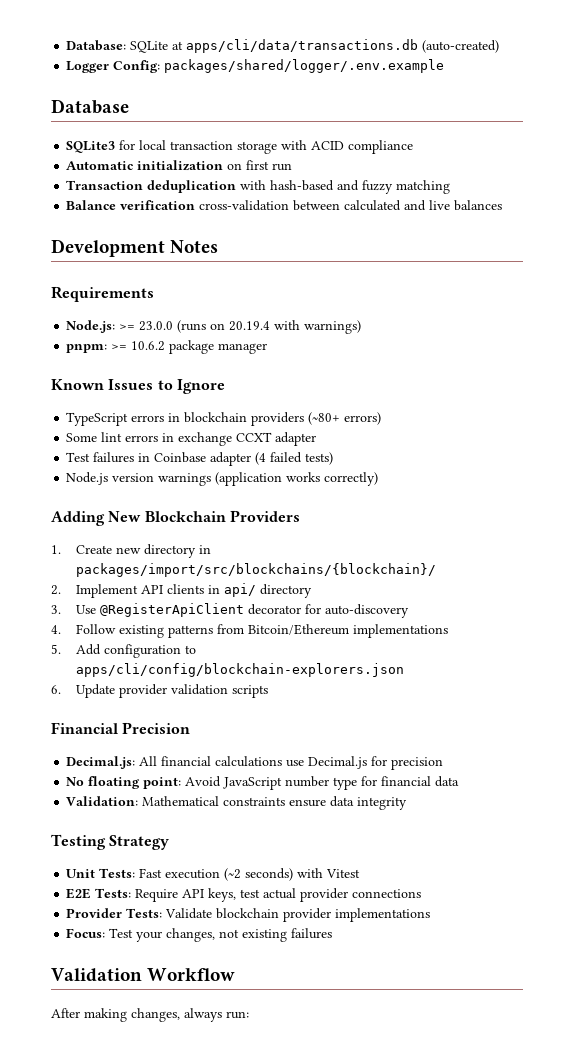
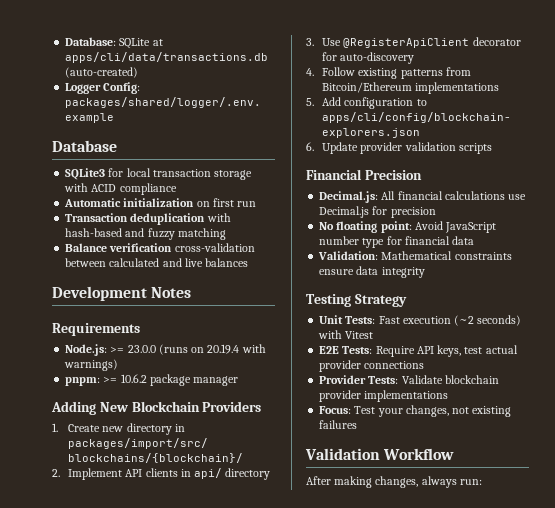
[51,379,225,394] [66,412,382,426] [66,432,317,446] [66,452,334,466] [66,472,379,486] // Known Issues to Ignore // TypeScript errors in blockchain providers (~80+ errors) // Some lint errors in exchange CCXT adapter // Test failures in Coinbase adapter (4 failed tests) // Node.js version warnings (application works correctly) -> (239, 381) none

